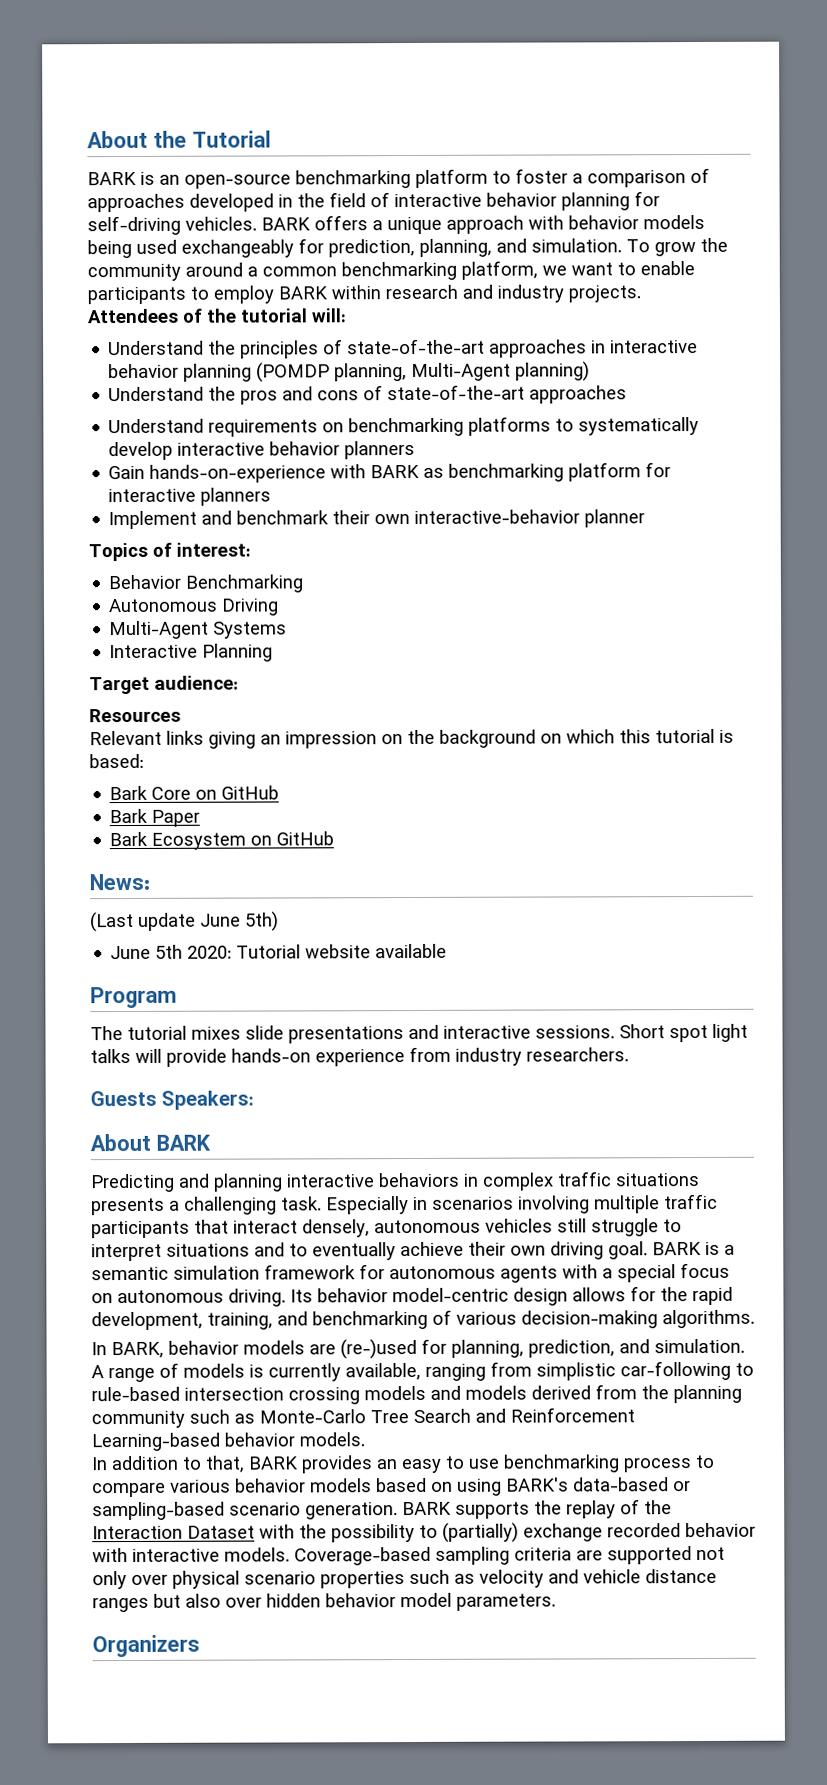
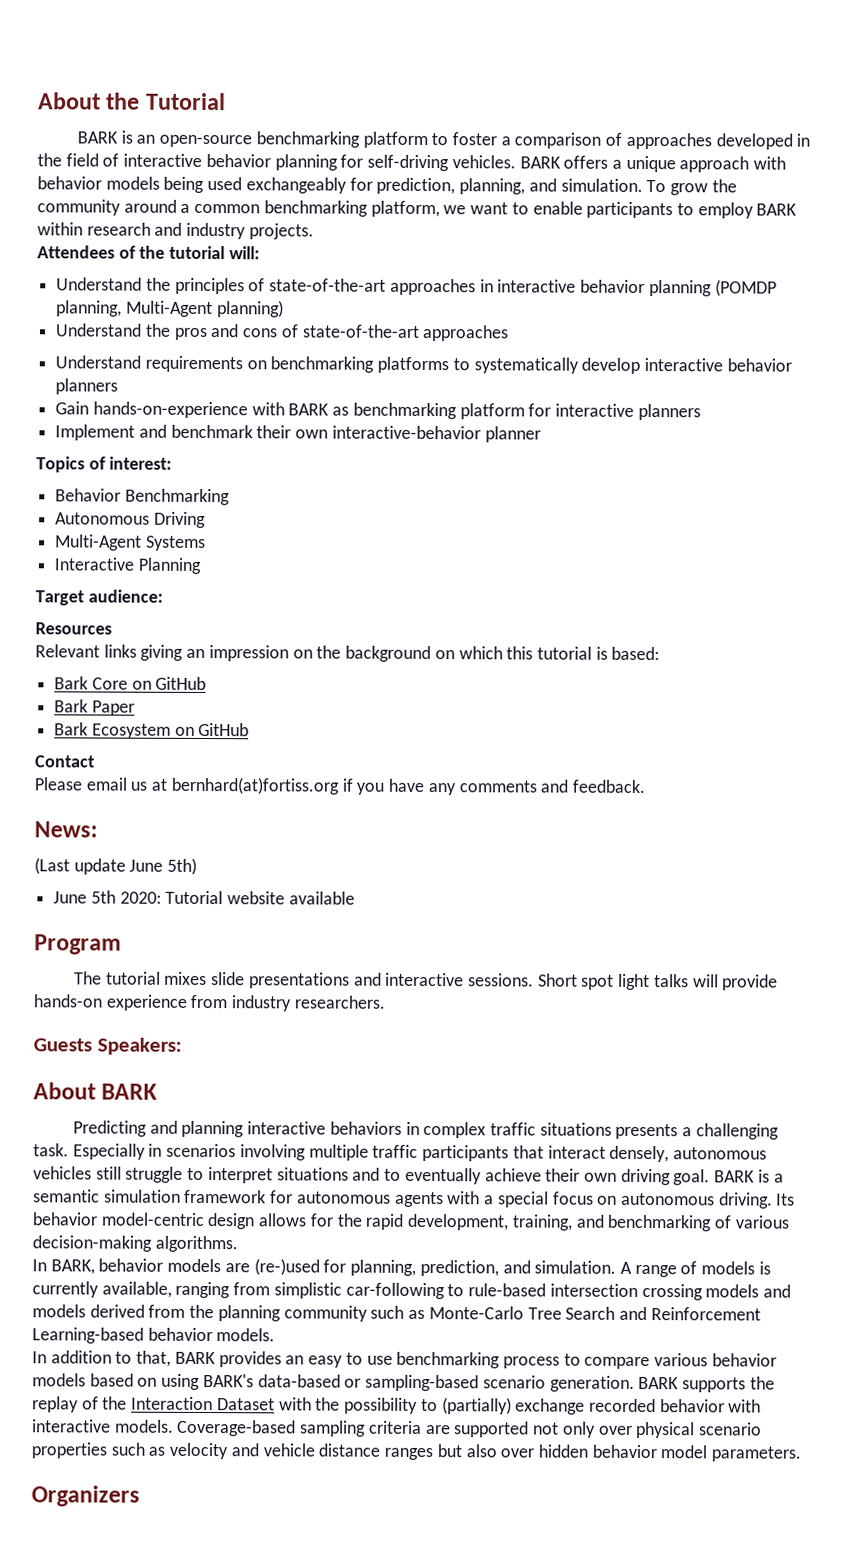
(335, 838) none -> [35,755,95,768] [34,776,645,796] // Contact // Please email us at bernhard(at)fortiss.org if you have any comments and feedback.

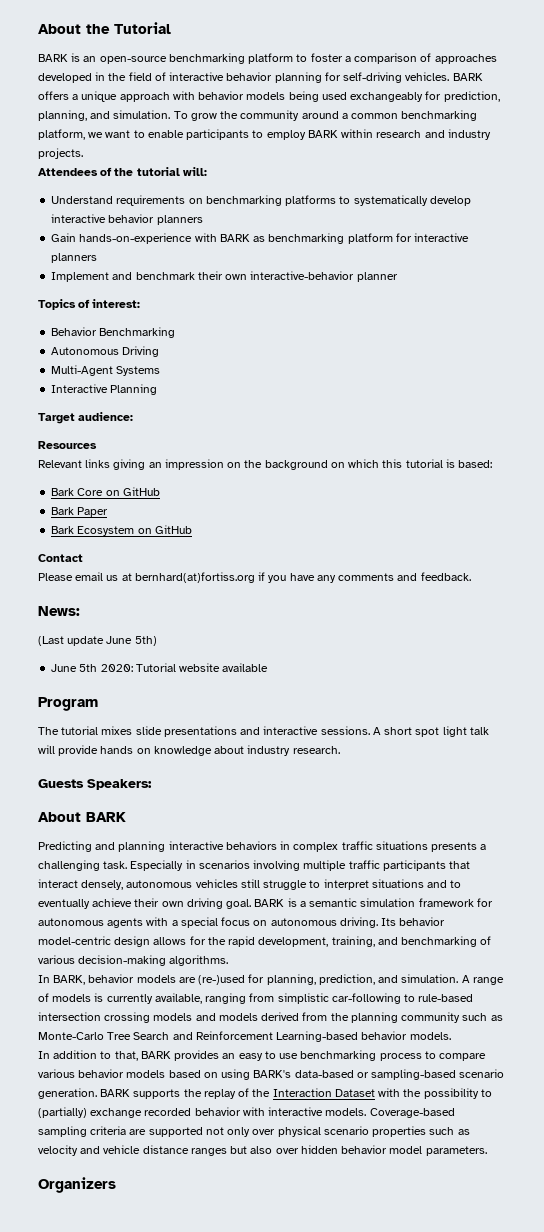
[56,277,777,297] [56,300,284,318] [55,323,510,342] // Understand the principles of state-of-the-art approaches in interactive behavior planning (POMDP planning, Multi-Agent planning) // Understand the pros and cons of state-of-the-art approaches -> (207, 171) none
[537,973,578,987] Short -> [372,727,413,735] A short
[653,974,689,988] talks -> [469,727,489,735] talk
[33,994,385,1012] hands-on experience from industry researchers. -> [100,745,340,756] hands on knowledge about industry research.

